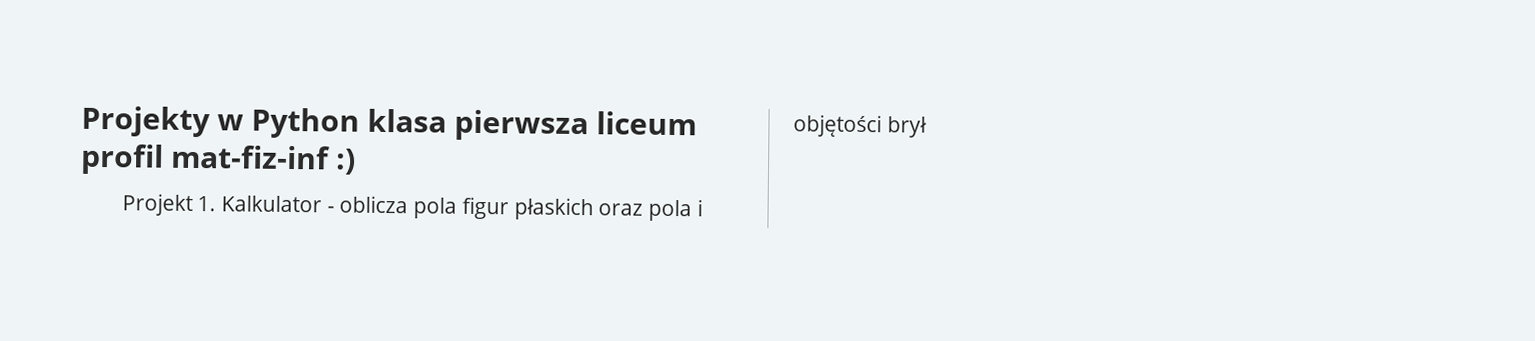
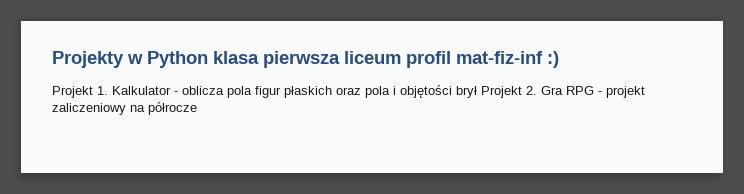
(927, 127) none -> [481,86,645,98] [52,102,197,115] Projekt 2. Gra RPG - projekt zaliczeniowy na półrocze

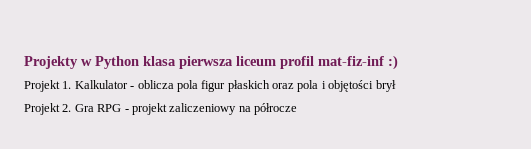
(477, 92) none -> (396, 86) //

